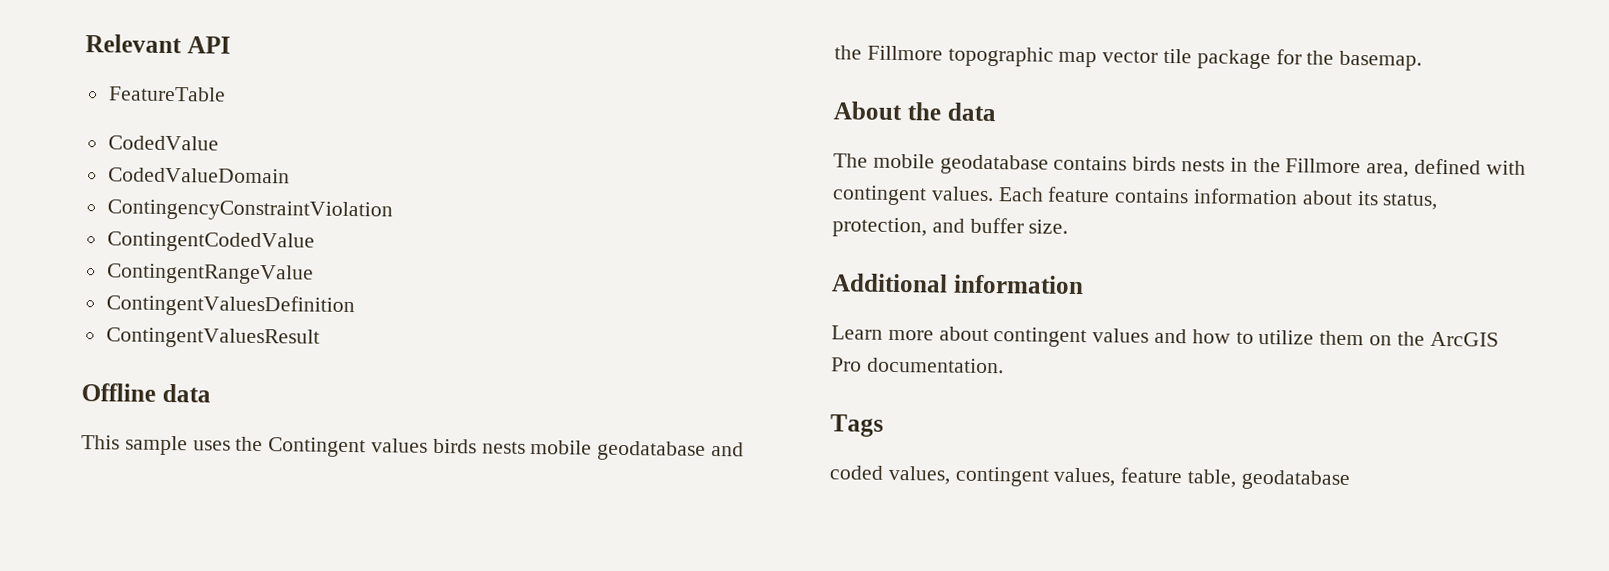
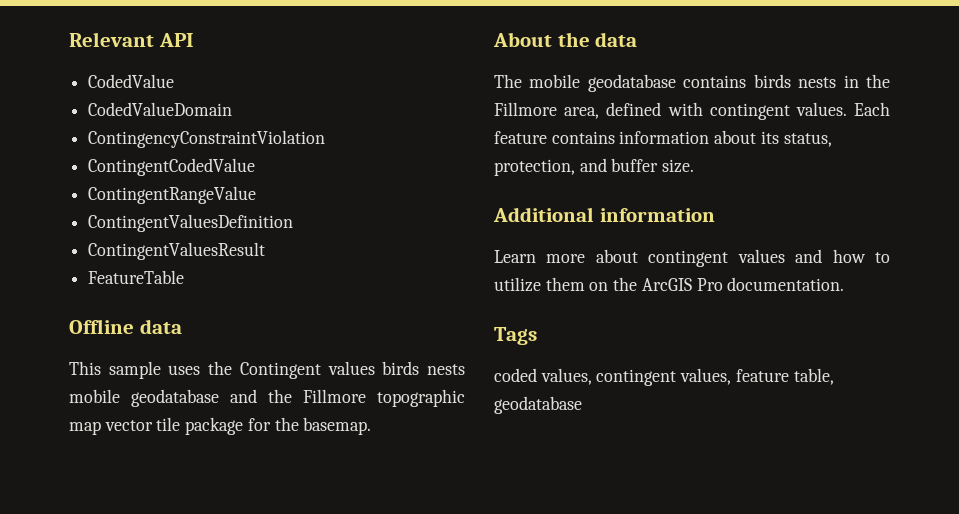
[107,86,226,102] // FeatureTable -> (194, 40) none
(320, 338) none -> [88,270,185,284] // FeatureTable

